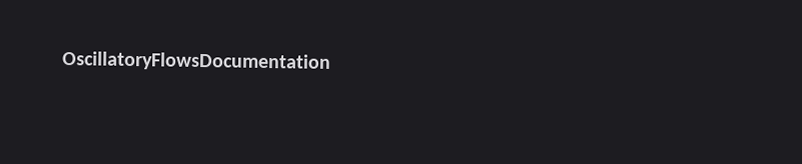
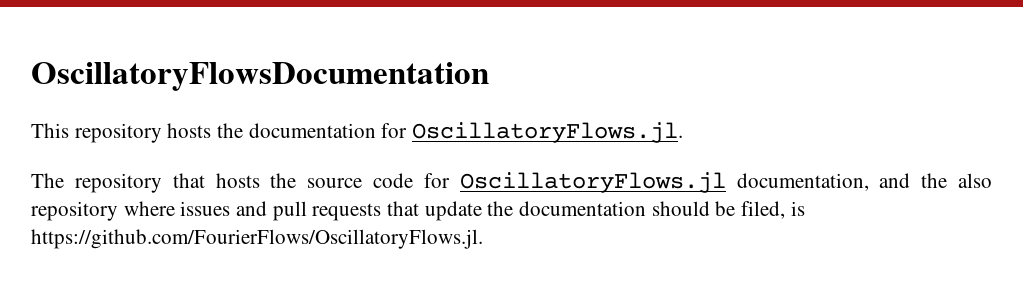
(331, 61) none -> [31,122,684,143] [31,172,993,193] [31,201,805,221] [31,229,483,249] // This repository hosts the documentation for OscillatoryFlows.jl. // The repository that hosts the source code for OscillatoryFlows.jl documentation, and the also repository where issues and pull requests that update the documentation should be filed, is https://github.com/FourierFlows/OscillatoryFlows.jl.

